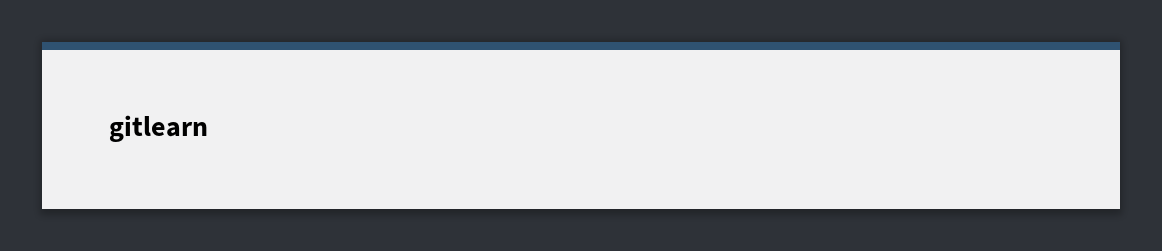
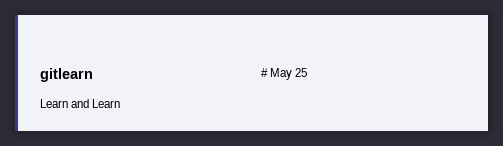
(208, 128) none -> [40,99,121,108] [261,68,308,80] // Learn and Learn // # May 25

